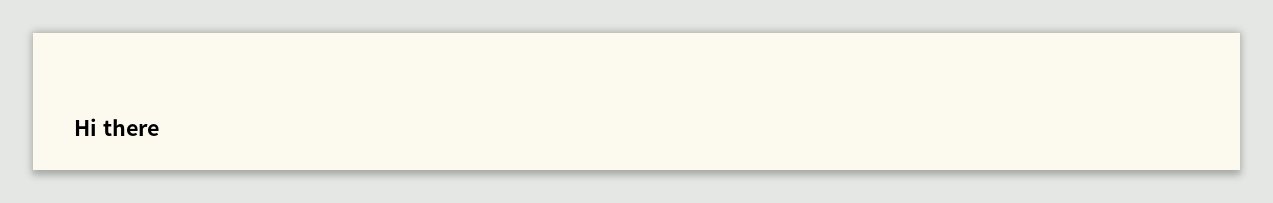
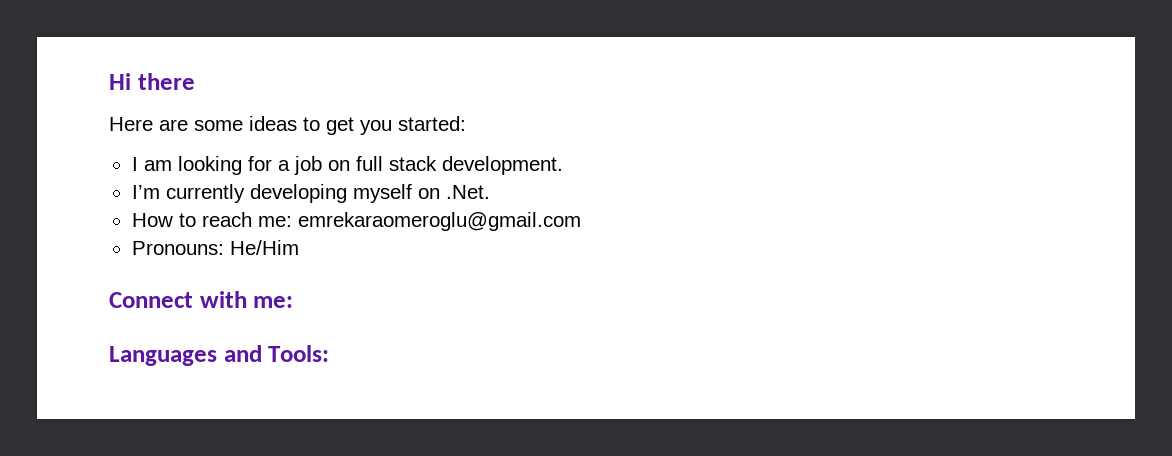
(159, 127) none -> [109,116,466,135] [131,156,563,175] [131,184,490,203] [131,212,581,231] [131,240,299,255] [109,291,294,308] [109,345,330,366] // Here are some ideas to get you started: // I am looking for a job on full stack development. // I’m currently developing myself on .Net. // How to reach me: emrekaraomeroglu@gmail.com // Pronouns: He/Him // Connect with me: // Languages and Tools:

